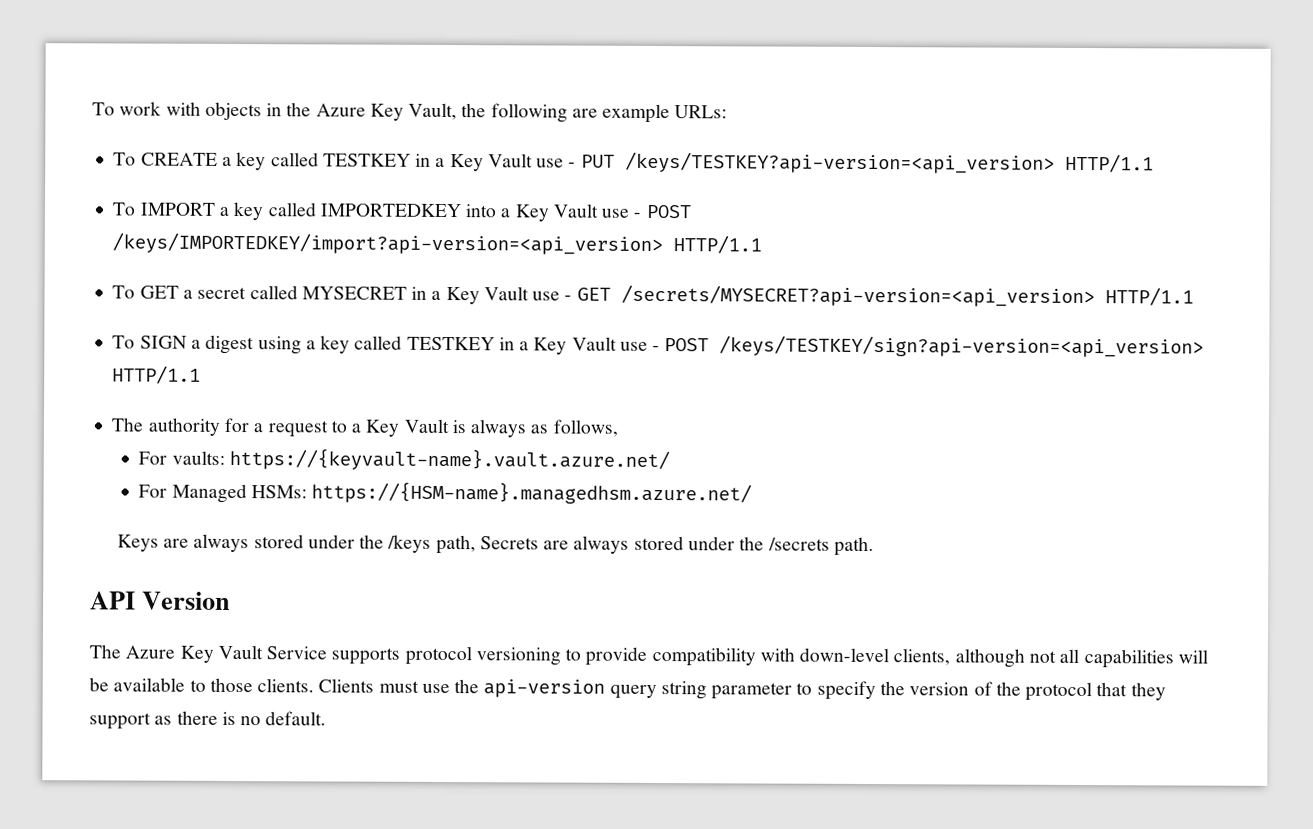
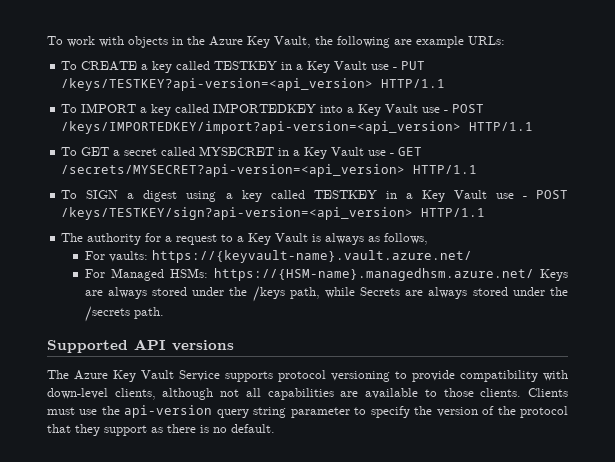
(753, 493) // -> (534, 274) none
(476, 544) none -> [324,287,355,298] while
[90,591,231,610] API Version -> [47,339,234,353] Supported API versions
[1177,649,1208,664] [89,677,109,692] will be -> [340,391,359,397] are

